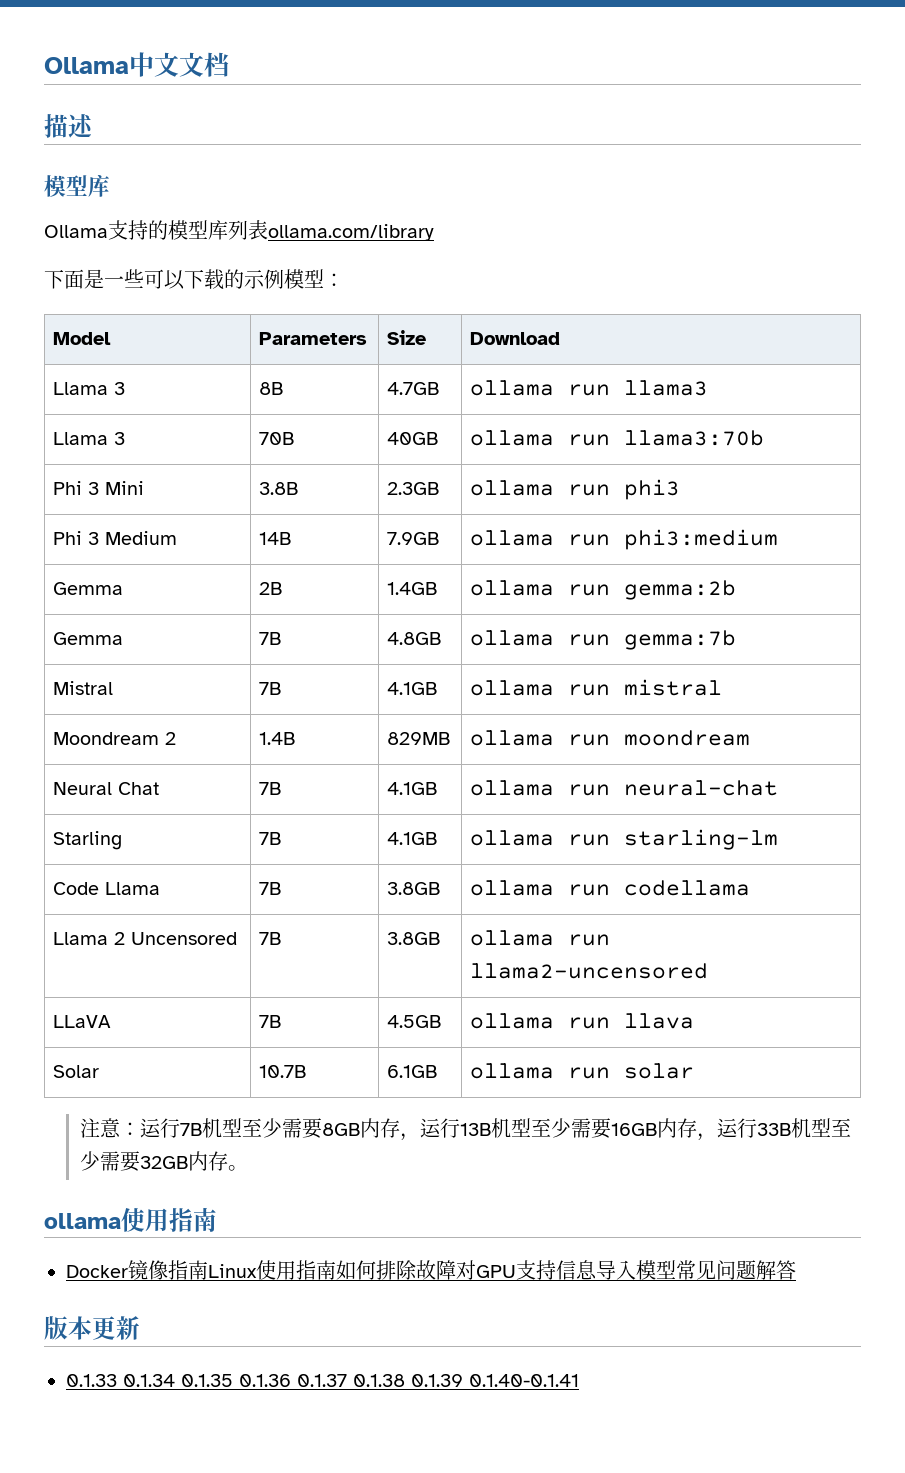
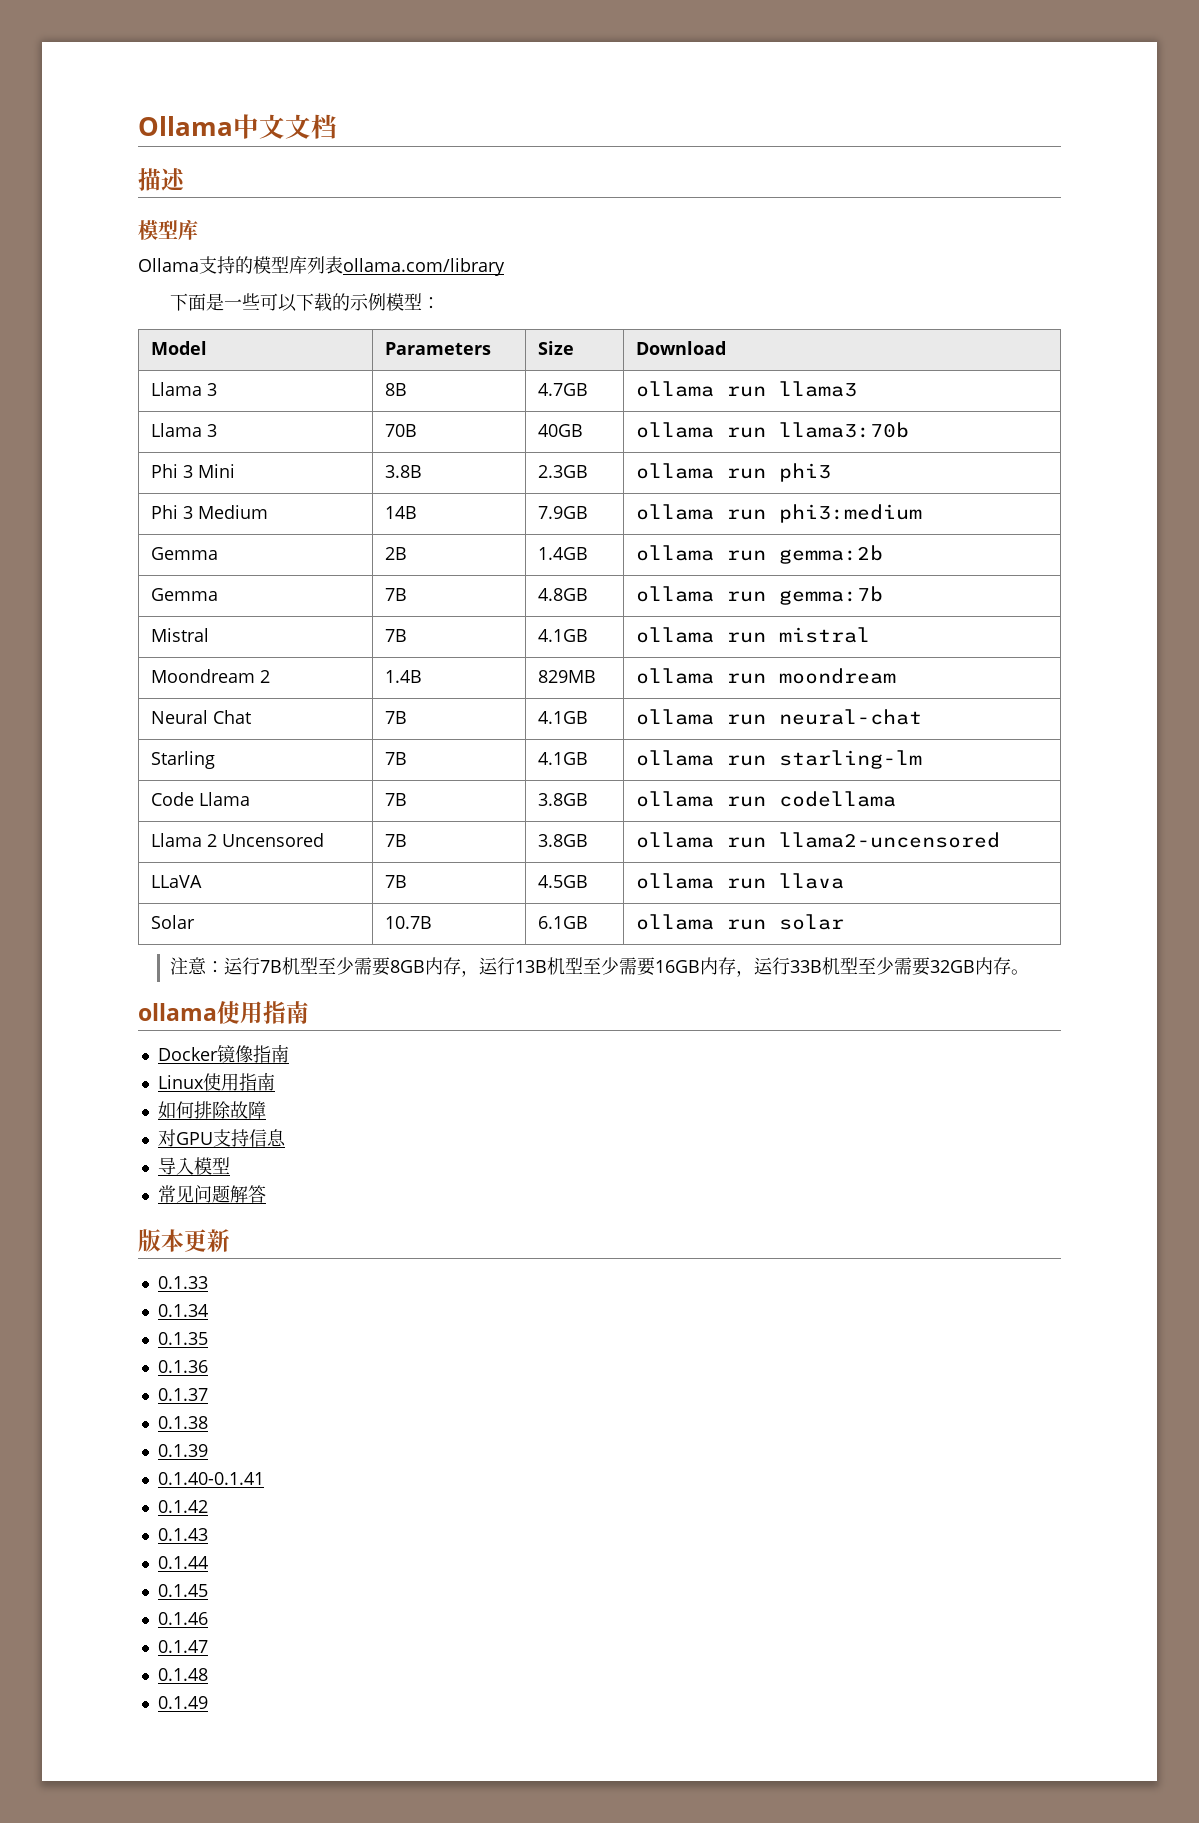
(208, 1270) none -> (289, 1053) //
(336, 1270) none -> (275, 1081) //
(456, 1270) none -> (266, 1110) //
(597, 1270) none -> (286, 1138) //
(676, 1269) none -> (230, 1165) //
(117, 1380) none -> (208, 1282) //
(175, 1380) none -> (208, 1310) //
(233, 1380) none -> (208, 1338) //
(291, 1380) none -> (208, 1366) //
(347, 1380) none -> (208, 1394) //
(405, 1380) none -> (208, 1422) //
(463, 1380) none -> (208, 1450) //
(579, 1380) none -> [157,1500,208,1513] [157,1528,208,1541] [157,1556,208,1569] [157,1584,208,1597] [157,1612,208,1625] [157,1640,208,1653] [157,1668,208,1681] [157,1696,208,1709] // 0.1.42 // 0.1.43 // 0.1.44 // 0.1.45 // 0.1.46 // 0.1.47 // 0.1.48 // 0.1.49

